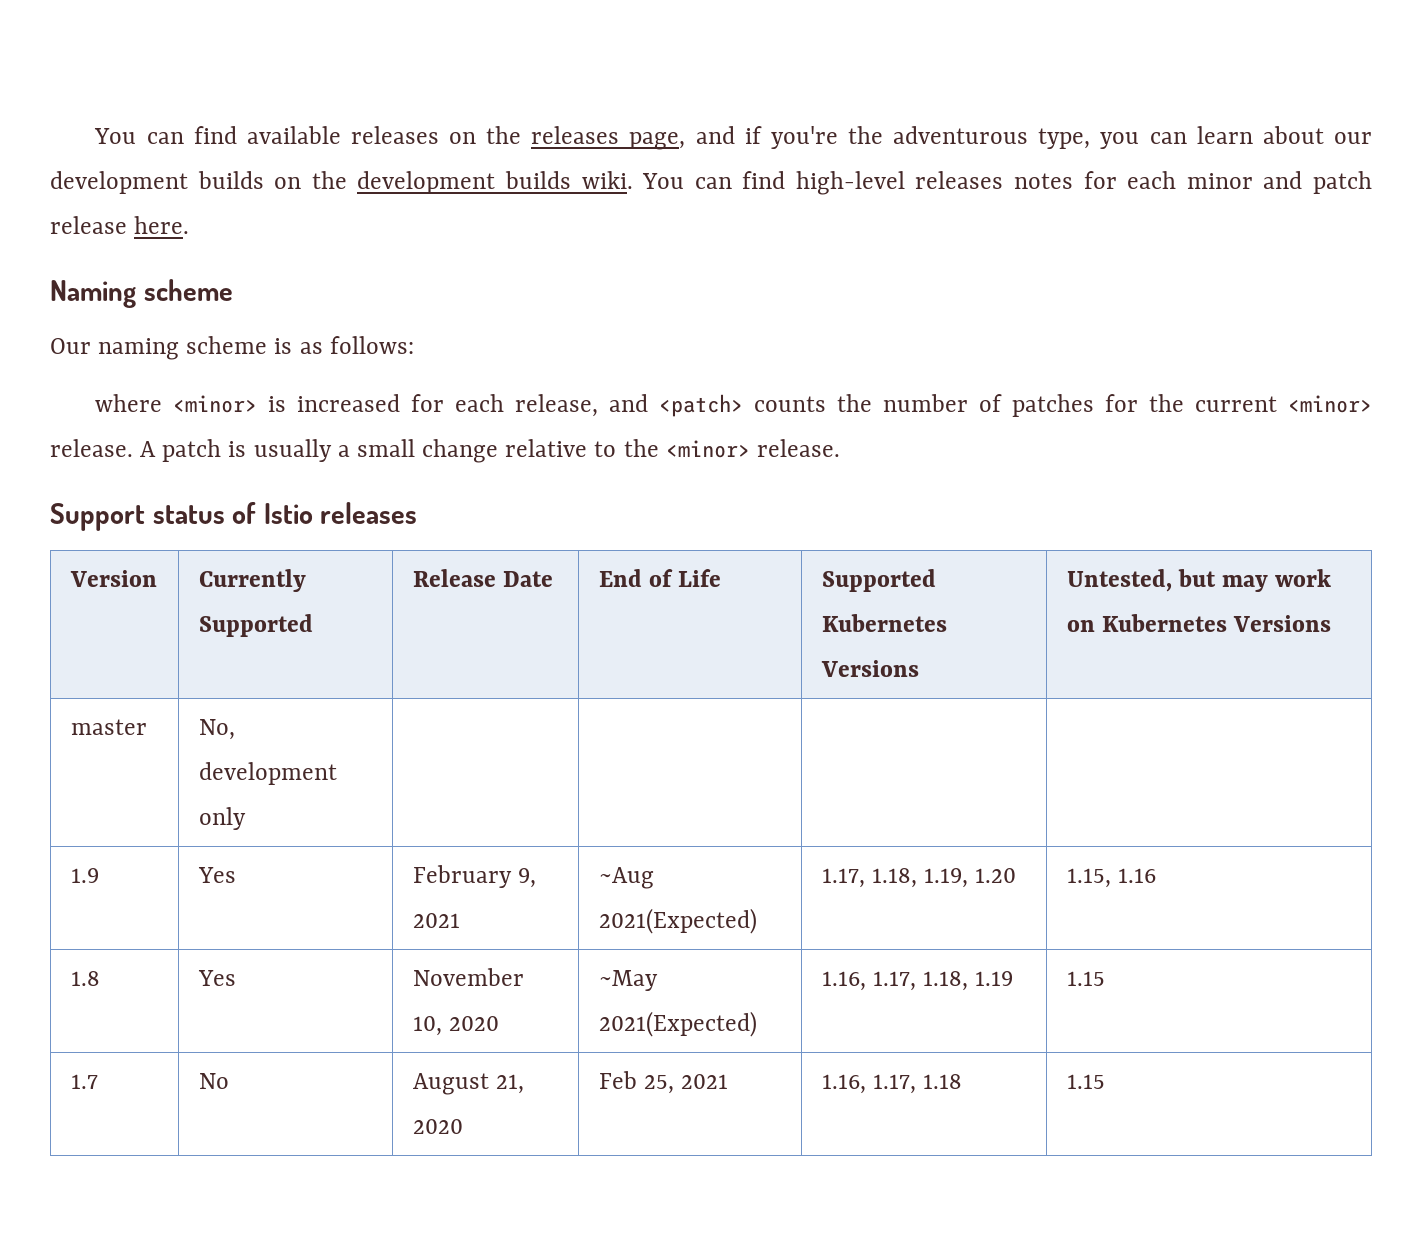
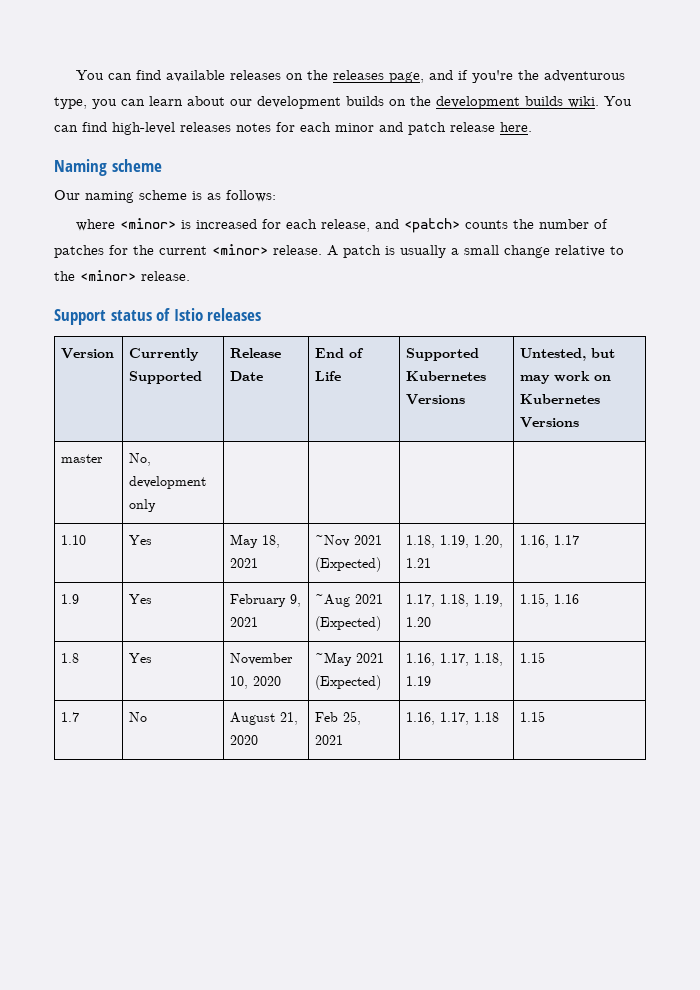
(246, 818) none -> [61,535,87,545] [129,535,153,545] [230,534,281,548] [230,558,259,568] [315,535,383,547] [315,557,382,572] [406,535,504,548] [406,558,432,568] [520,535,580,548] // 1.10 | Yes | May 18, 2021 | ~Nov 2021 (Expected) | 1.18, 1.19, 1.20, 1.21 | 1.16, 1.17
[598,908,757,934] 2021(Expected) -> [355,594,384,604] [315,616,382,631] 2021 (Expected)
[598,1011,757,1037] 2021(Expected) -> [356,653,385,663] [315,675,382,690] 2021 (Expected)

